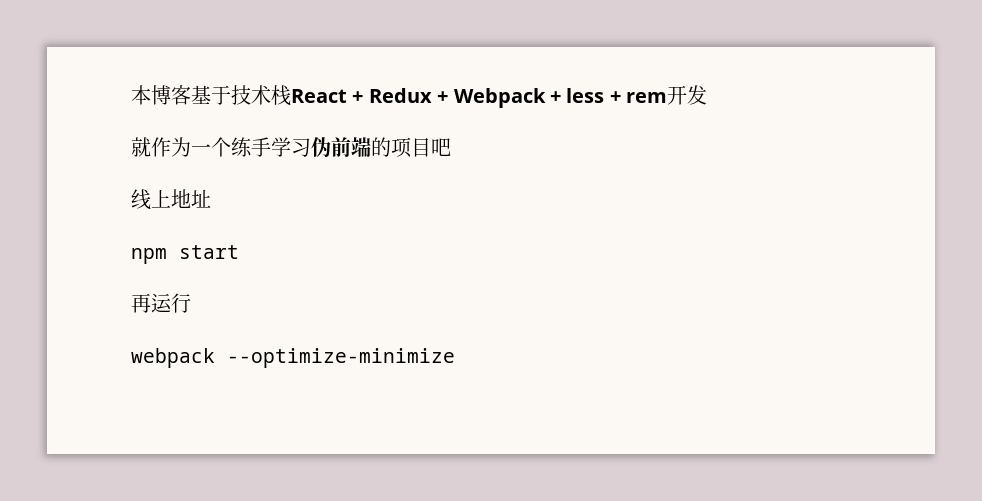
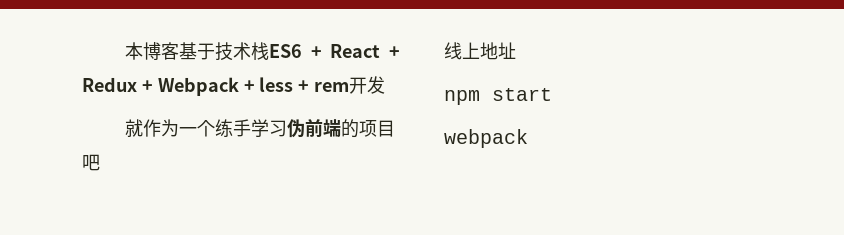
(291, 95) none -> [269,44,322,58] ES6 +
[131,293,191,313] // 再运行 -> (552, 94) none
[227,348,455,368] --optimize-minimize -> (528, 138) none

